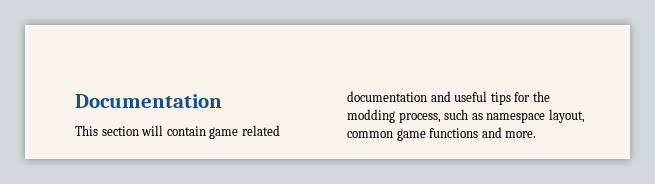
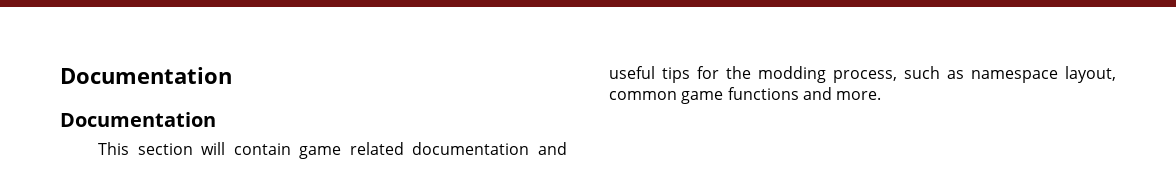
[75,94,222,108] Documentation -> [60,67,232,84] [60,112,216,127] Documentation // Documentation

